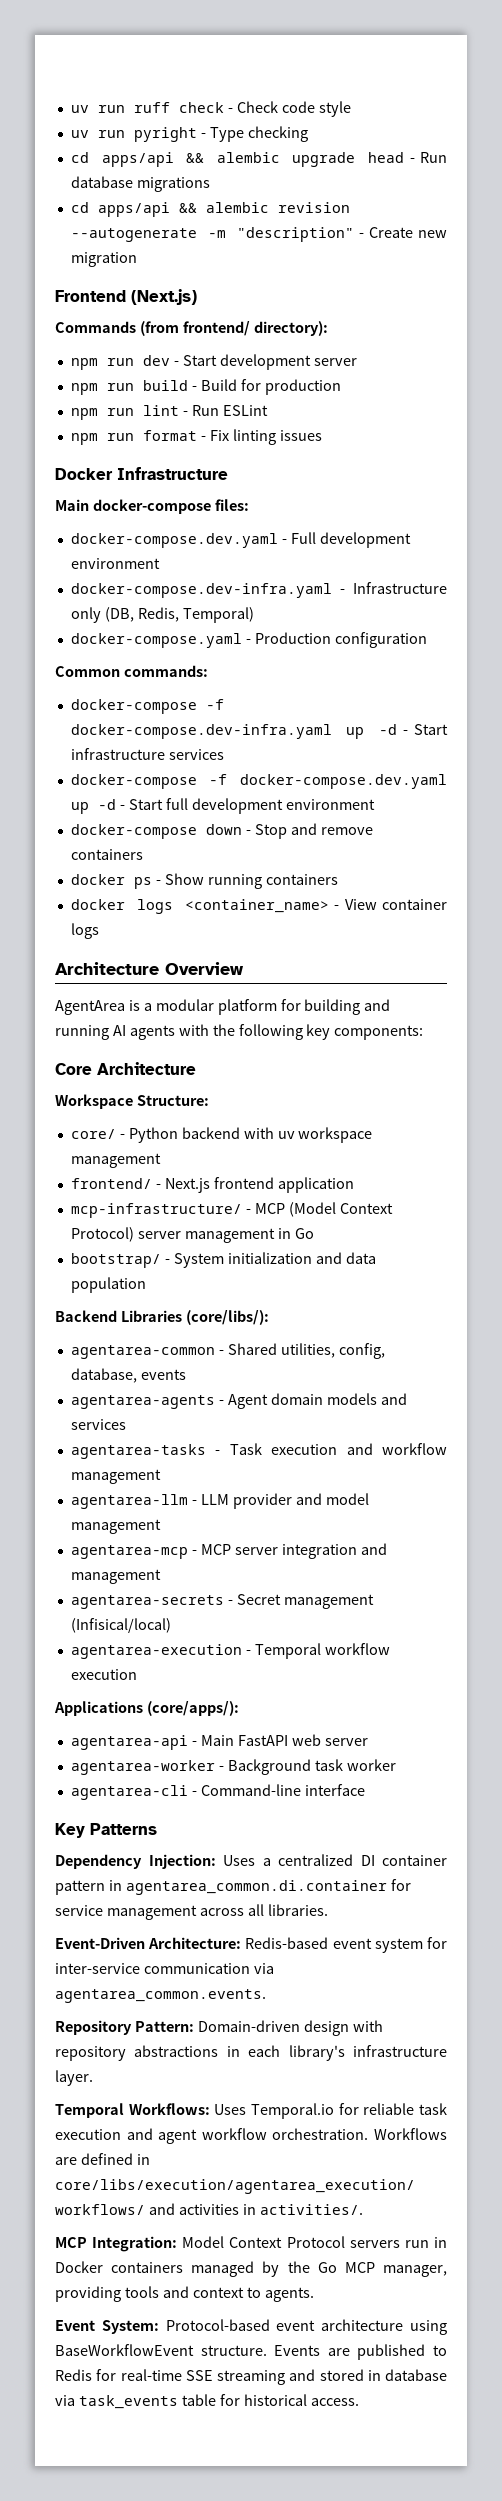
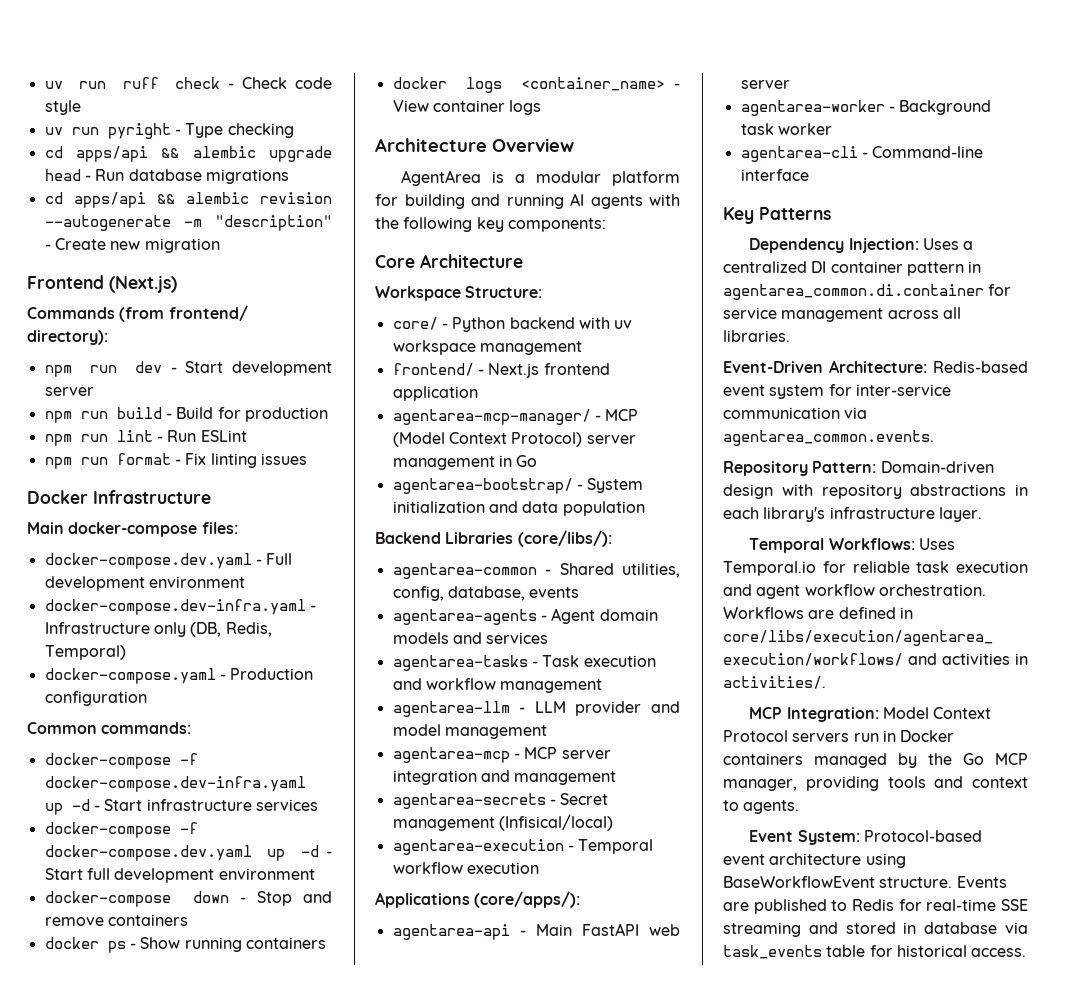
[70,1203,242,1218] mcp-infrastructure/ -> [392,409,591,425] agentarea-mcp-manager/
[70,1253,161,1268] bootstrap/ -> [392,478,573,494] agentarea-bootstrap/

